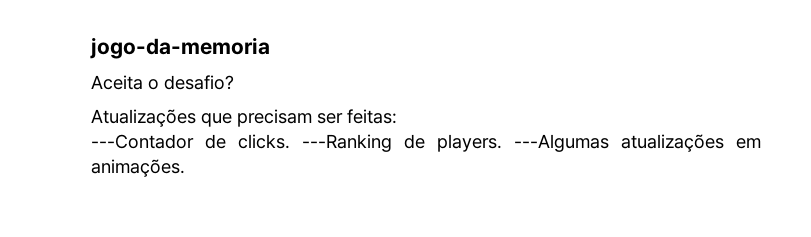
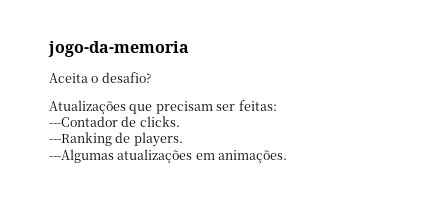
(290, 141) none -> (180, 121) //
(502, 143) none -> (183, 139) //

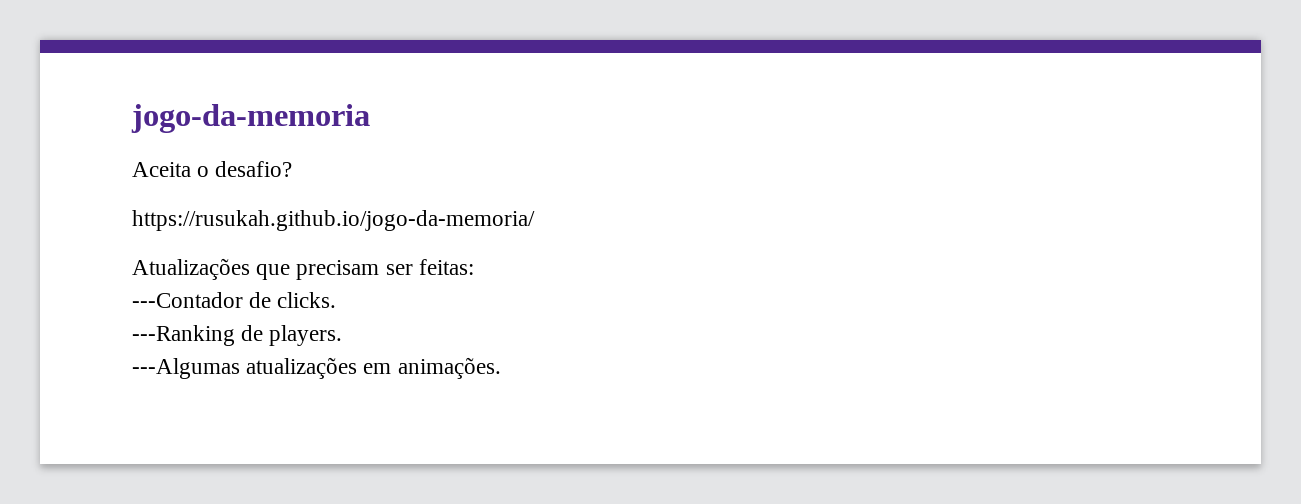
(151, 77) none -> [132,210,535,231] // https://rusukah.github.io/jogo-da-memoria/

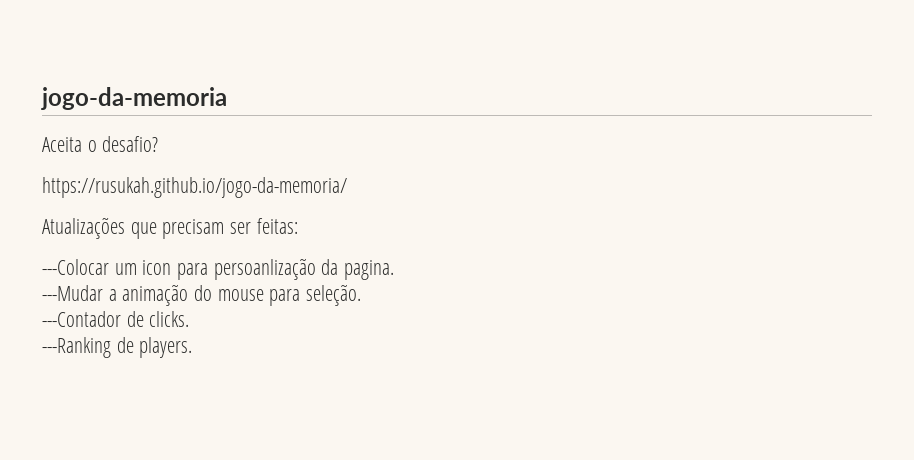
(474, 267) none -> [42,258,395,280] [42,284,362,306] // ---Colocar um icon para persoanlização da pagina. // ---Mudar a animação do mouse para seleção.
[132,357,501,379] // ---Algumas atualizações em animações. -> (193, 347) none

